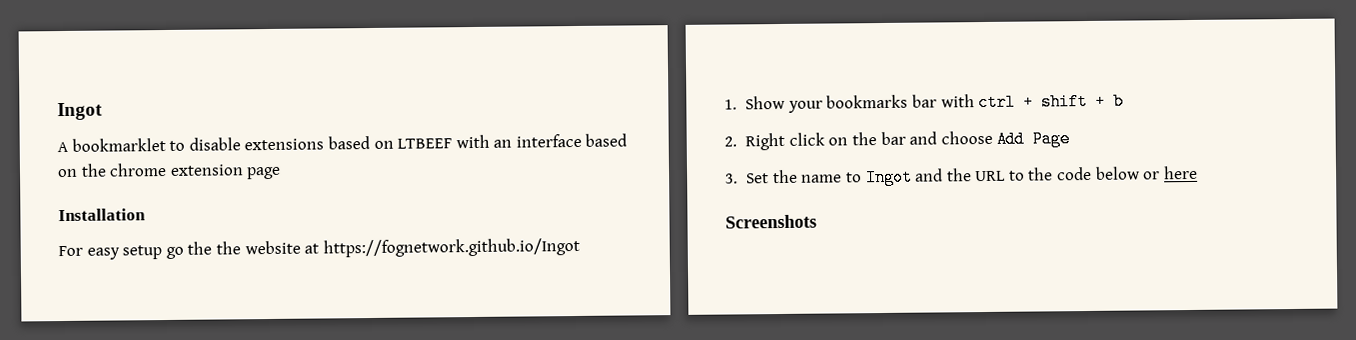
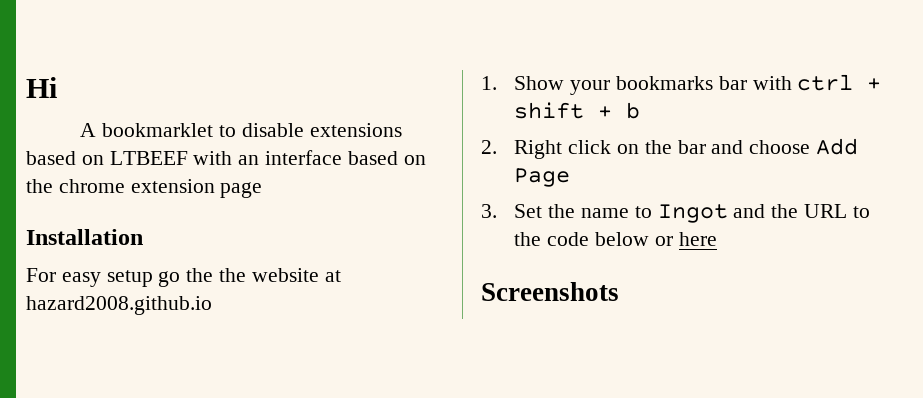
[57,102,103,121] Ingot -> [26,77,57,98] Hi
[322,237,580,258] https://fognetwork.github.io/Ingot -> [26,296,212,315] hazard2008.github.io

